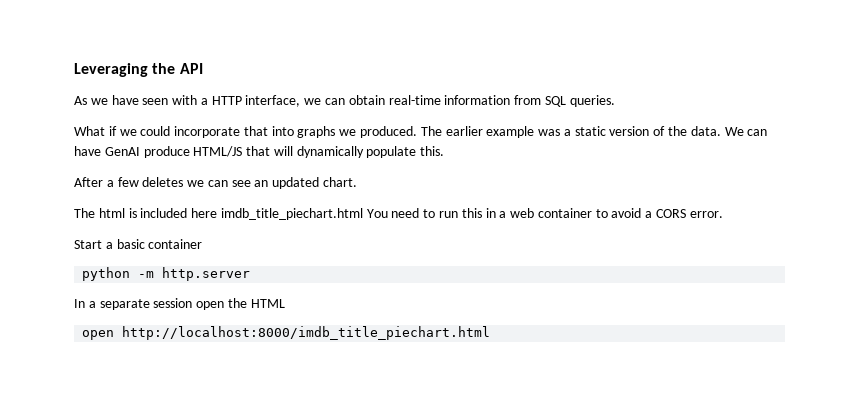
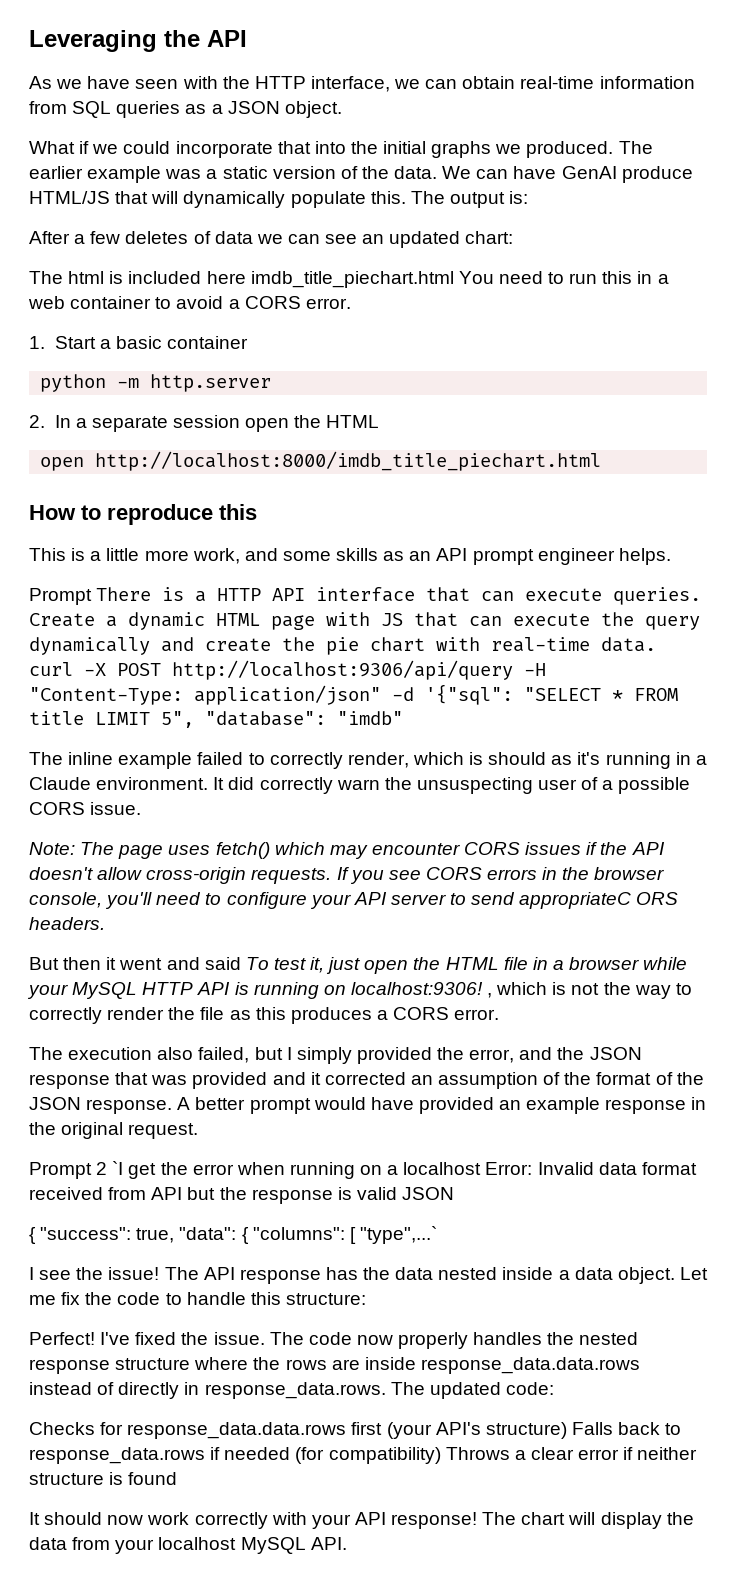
[200,98,208,105] a -> [222,76,250,89] the
[569,95,615,107] queries. -> [116,101,342,118] queries as a JSON object.
(294, 131) none -> [350,141,427,154] the initial
(445, 151) none -> [410,191,529,208] The output is:
(184, 182) none -> [193,231,253,244] of data
[323,177,358,187] chart. -> [465,231,514,244] chart:
(723, 214) none -> [29,336,45,349] 1.
(251, 274) none -> [29,415,45,428] 2.
(491, 333) none -> [29,504,257,525] [29,548,671,565] [29,587,702,605] [29,612,700,630] [29,637,656,655] [29,660,546,680] [29,684,678,705] [29,711,403,728] [29,752,707,769] [29,777,691,794] [29,802,142,815] [29,842,665,859] [29,867,665,884] [29,892,679,909] [29,917,105,930] [29,957,688,974] [27,982,692,999] [29,1007,500,1024] [29,1047,642,1064] [29,1072,704,1089] [29,1097,707,1114] [29,1122,199,1139] [29,1161,697,1179] [29,1187,455,1204] [29,1226,437,1244] [29,1267,708,1284] [29,1292,366,1305] [29,1332,639,1349] [29,1357,640,1374] [29,1382,554,1399] [29,1422,682,1439] [29,1447,698,1464] [29,1472,178,1485] [29,1512,694,1529] [29,1537,347,1554] // How to reproduce this // This is a little more work, and some skills as an API prompt engineer helps. // Prompt There is a HTTP API interface that can execute queries. Create a dynamic HTML page with JS that can execute the query dynamically and create the pie chart with real-time data. curl -X POST http://localhost:9306/api/query -H "Content-Type: application/json" -d '{"sql": "SELECT * FROM title LIMIT 5", "database": "imdb" // The inline example failed to correctly render, which is should as it's running in a Claude environment. It did correctly warn the unsuspecting user of a possible CORS issue. // Note: The page uses fetch() which may encounter CORS issues if the API doesn't allow cross-origin requests. If you see CORS errors in the browser console, you'll need to configure your API server to send appropriateC ORS headers. // But then it went and said To test it, just open the HTML file in a browser while your MySQL HTTP API is running on localhost:9306! , which is not the way to correctly render the file as this produces a CORS error. // The execution also failed, but I simply provided the error, and the JSON response that was provided and it corrected an assumption of the format of the JSON response. A better prompt would have provided an example response in the original request. // Prompt 2 `I get the error when running on a localhost Error: Invalid data format received from API but the response is valid JSON // { "success": true, "data": { "columns": [ "type",...` // I see the issue! The API response has the data nested inside a data object. Let me fix the code to handle this structure: // Perfect! I've fixed the issue. The code now properly handles the nested response structure where the rows are inside response_data.data.rows instead of directly in response_data.rows. The updated code: // Checks for response_data.data.rows first (your API's structure) Falls back to response_data.rows if needed (for compatibility) Throws a clear error if neither structure is found // It should now work correctly with your API response! The chart will display the data from your localhost MySQL API.

